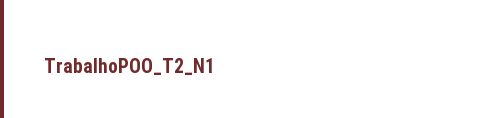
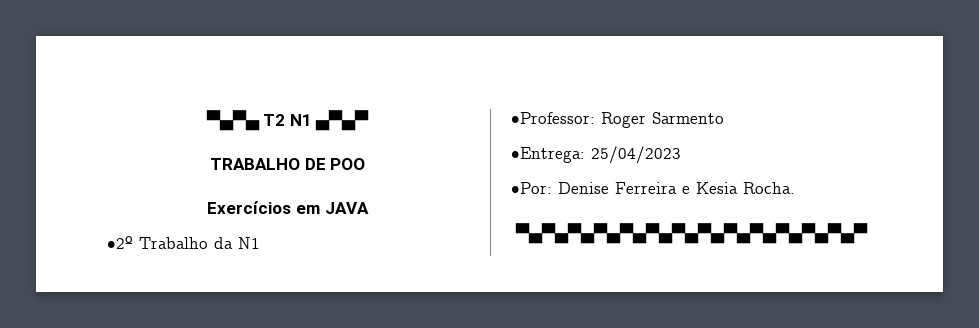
[44,58,215,75] TrabalhoPOO_T2_N1 -> [205,110,370,131] [209,158,366,170] [207,201,369,214] [107,236,260,249] [511,112,724,128] [511,146,681,164] [511,182,795,194] [515,223,868,244] ▀▄▀▄ T2 N1 ▄▀▄▀ // TRABALHO DE POO // Exercícios em JAVA // •2º Trabalho da N1 // •Professor: Roger Sarmento // •Entrega: 25/04/2023 // •Por: Denise Ferreira e Kesia Rocha. // ▀▄▀▄▀▄▀▄▀▄▀▄▀▄▀▄▀▄▀▄▀▄▀▄▀▄▀

